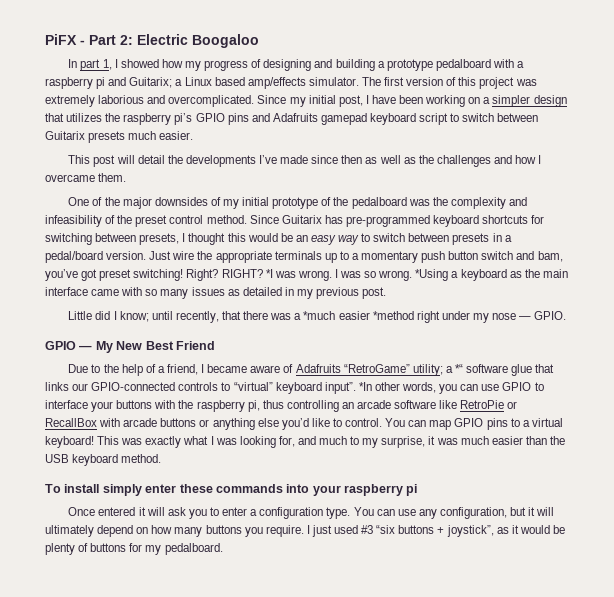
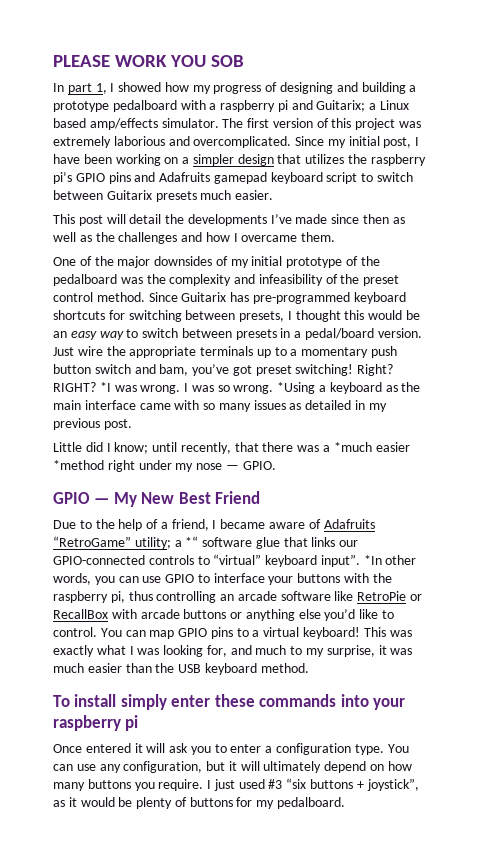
[45,34,259,48] PiFX - Part 2: Electric Boogaloo -> [53,55,245,67] PLEASE WORK YOU SOB

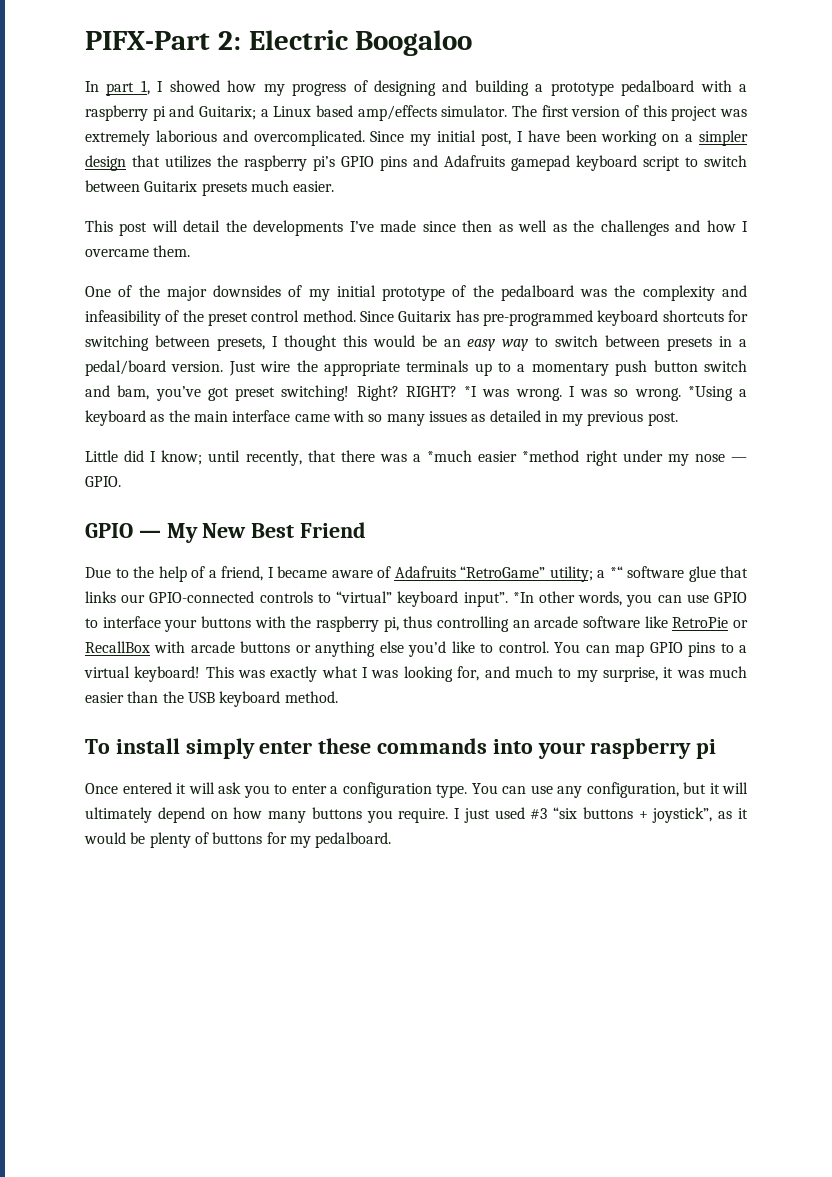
[53,55,245,67] PLEASE WORK YOU SOB -> [85,30,473,56] PIFX-Part 2: Electric Boogaloo

